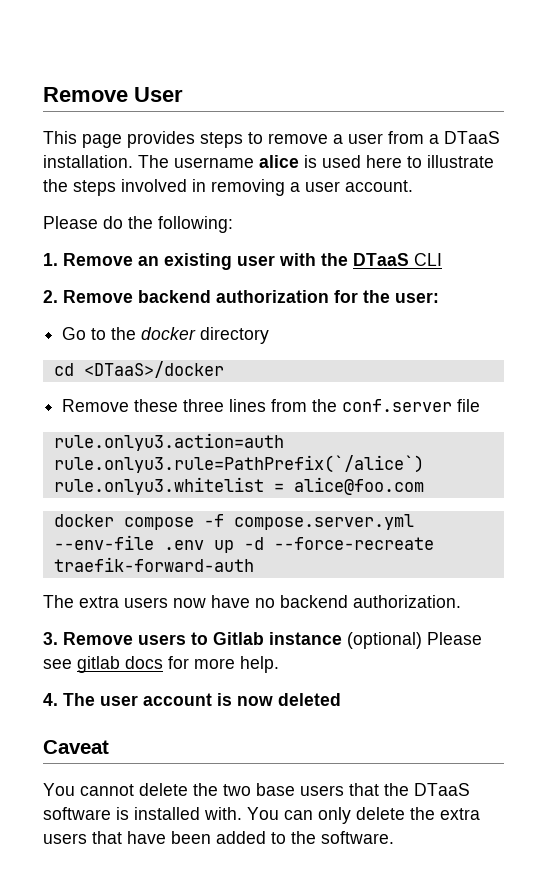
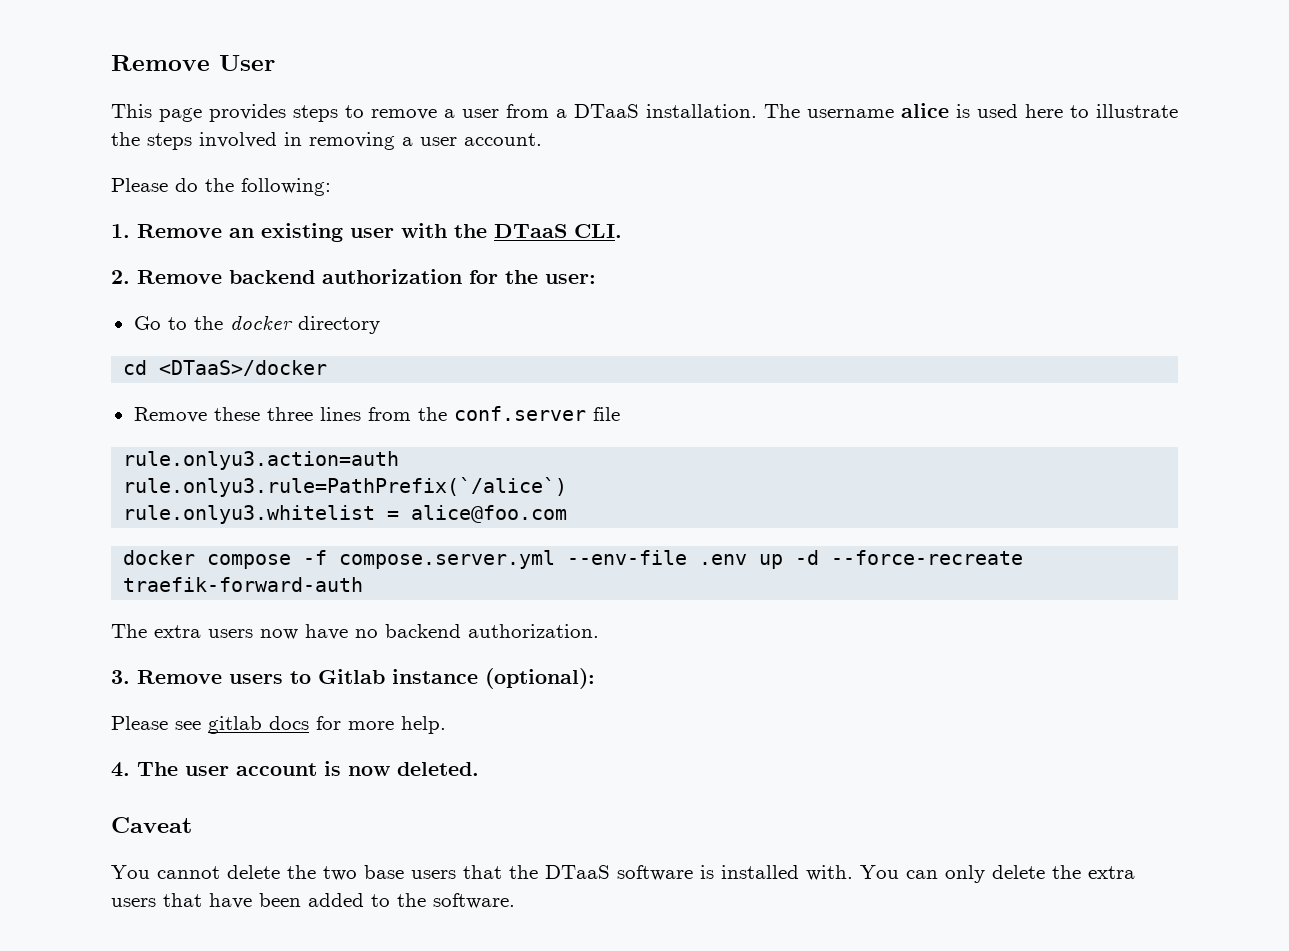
[414,253,442,266] CLI -> [574,224,622,238] CLI.
[347,632,422,649] (optional) -> [485,668,595,689] (optional): //
[278,693,341,706] deleted -> [397,762,479,776] deleted.

